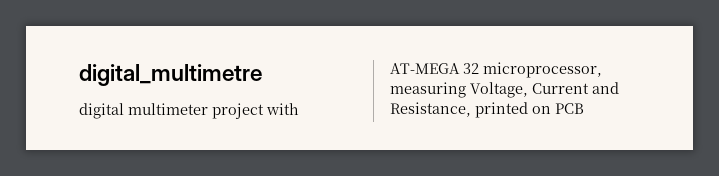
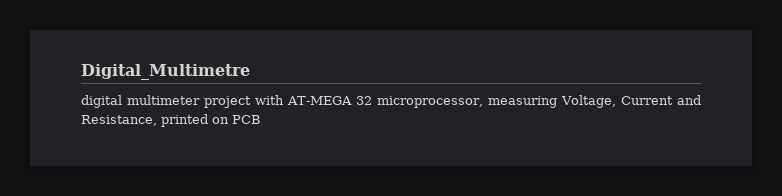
[79,64,262,86] digital_multimetre -> [81,64,250,80] Digital_Multimetre

